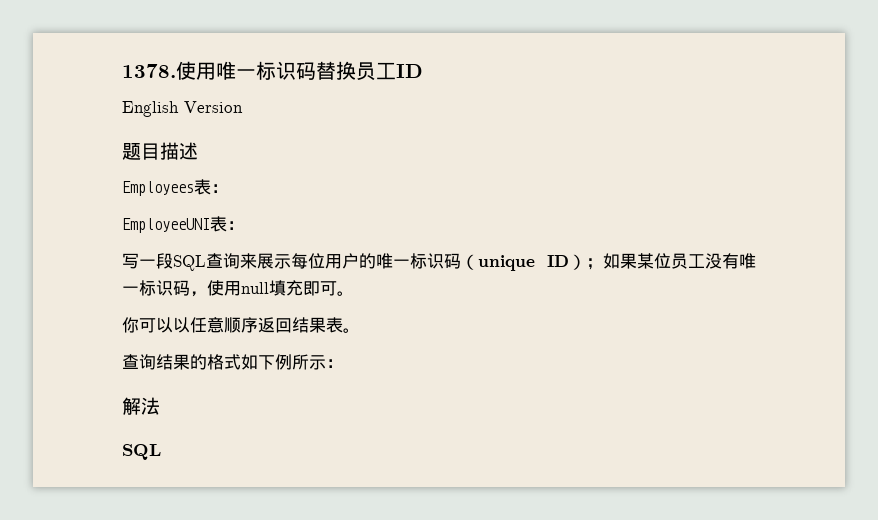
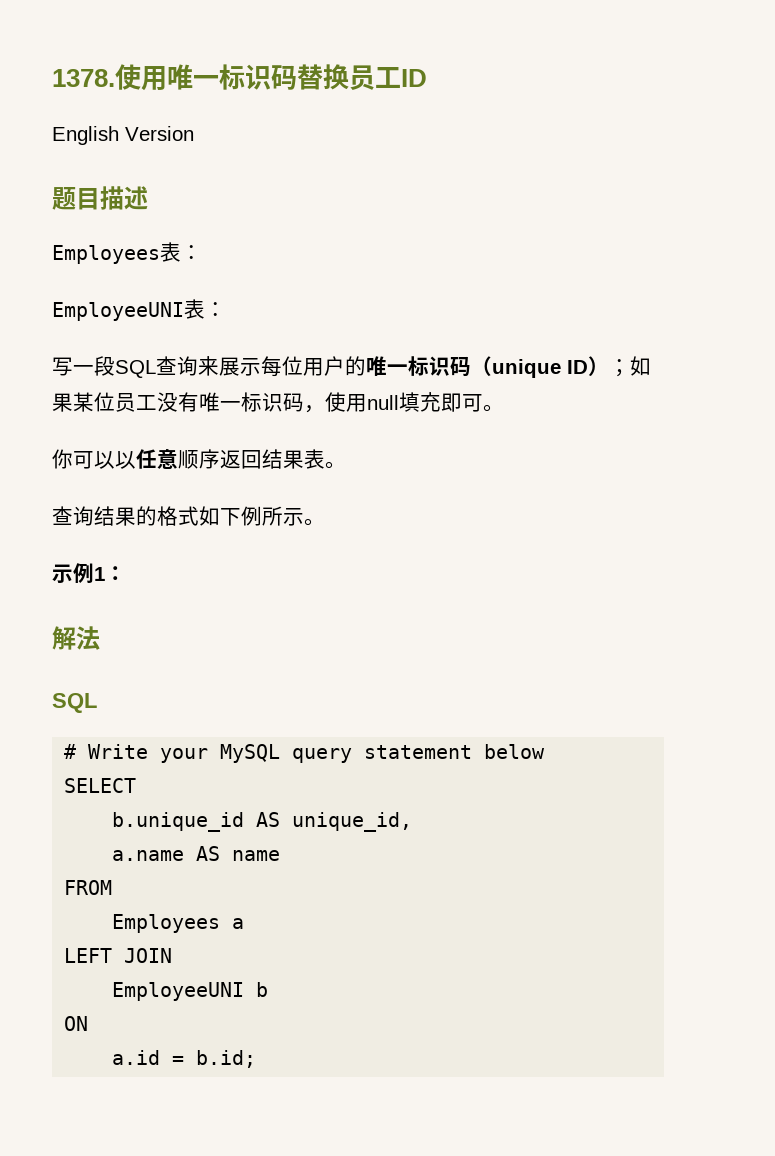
(326, 362) none -> [304,518,325,526] [52,563,105,583] 。 // 示例1
(161, 452) none -> [64,744,546,763] [64,778,137,793] [112,812,413,832] [112,846,281,861] [64,880,113,895] [112,914,245,933] [64,948,173,963] [112,982,269,1001] [64,1016,89,1031] [112,1050,257,1068] // # Write your MySQL query statement below // SELECT // b.unique_id AS unique_id, // a.name AS name // FROM // Employees a // LEFT JOIN // EmployeeUNI b // ON // a.id = b.id;

